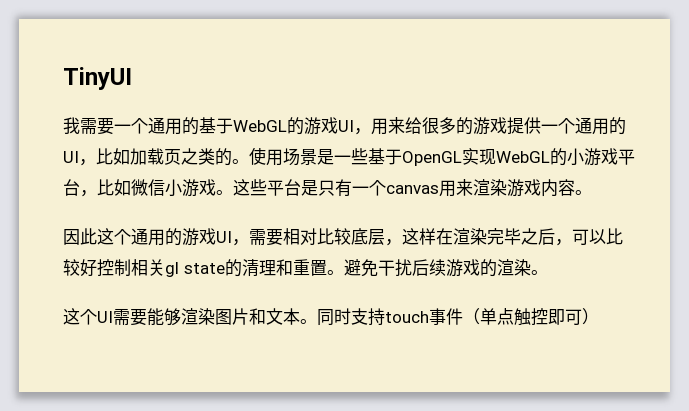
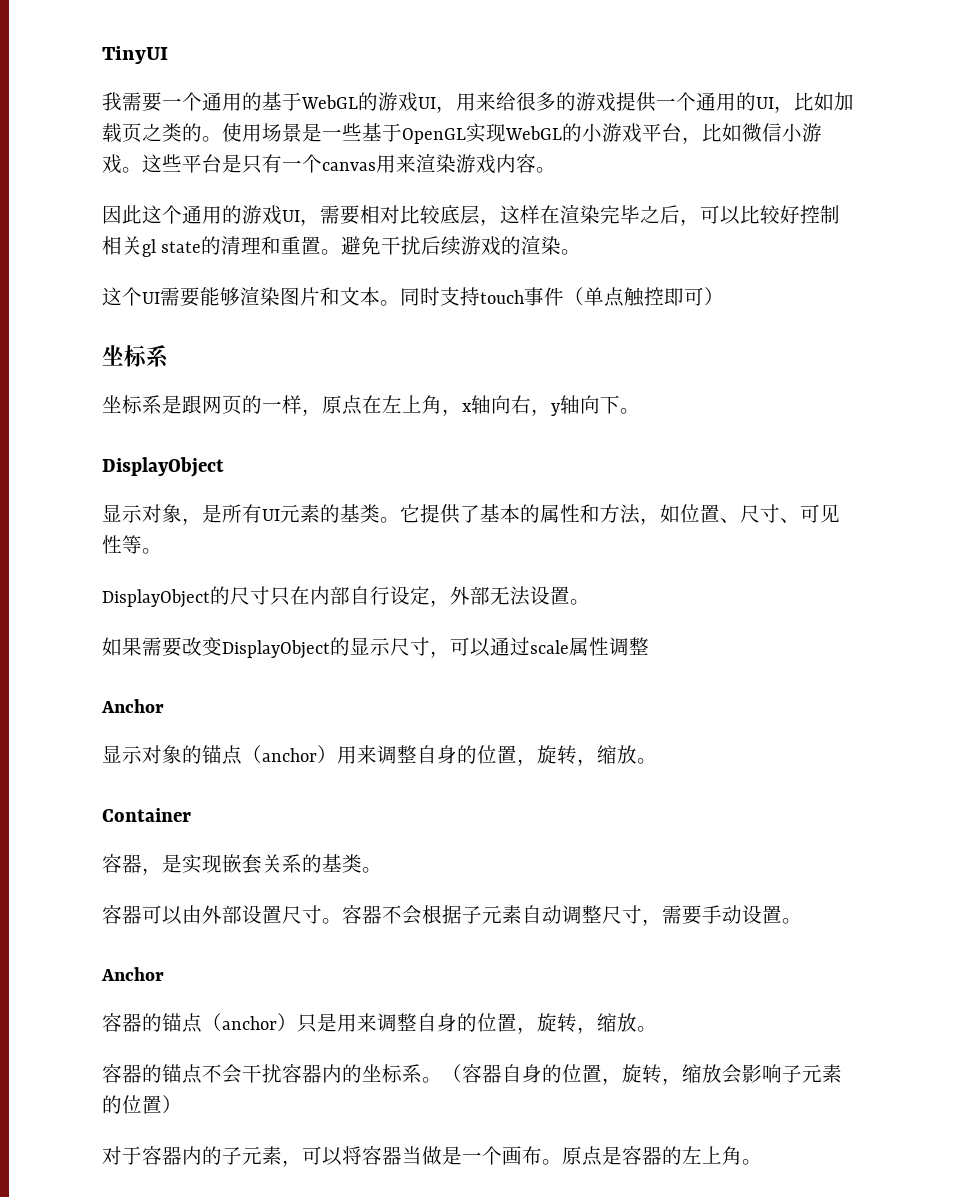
(599, 316) none -> [102,345,168,368] [102,395,640,416] [102,457,224,477] [102,504,840,525] [102,535,162,554] [102,586,590,608] [102,637,649,659] [101,699,164,713] [102,745,657,766] [102,808,191,822] [102,854,382,875] [102,905,802,926] [101,967,164,981] [102,1013,657,1034] [102,1064,842,1085] [102,1095,182,1114] [102,1146,762,1167] // 坐标系 // 坐标系是跟网页的一样，原点在左上角，x轴向右，y轴向下。 // DisplayObject // 显示对象，是所有UI元素的基类。它提供了基本的属性和方法，如位置、尺寸、可见性等。 // DisplayObject的尺寸只在内部自行设定，外部无法设置。 // 如果需要改变DisplayObject的显示尺寸，可以通过scale属性调整 // Anchor // 显示对象的锚点（anchor）用来调整自身的位置，旋转，缩放。 // Container // 容器，是实现嵌套关系的基类。 // 容器可以由外部设置尺寸。容器不会根据子元素自动调整尺寸，需要手动设置。 // Anchor // 容器的锚点（anchor）只是用来调整自身的位置，旋转，缩放。 // 容器的锚点不会干扰容器内的坐标系。（容器自身的位置，旋转，缩放会影响子元素的位置） // 对于容器内的子元素，可以将容器当做是一个画布。原点是容器的左上角。

